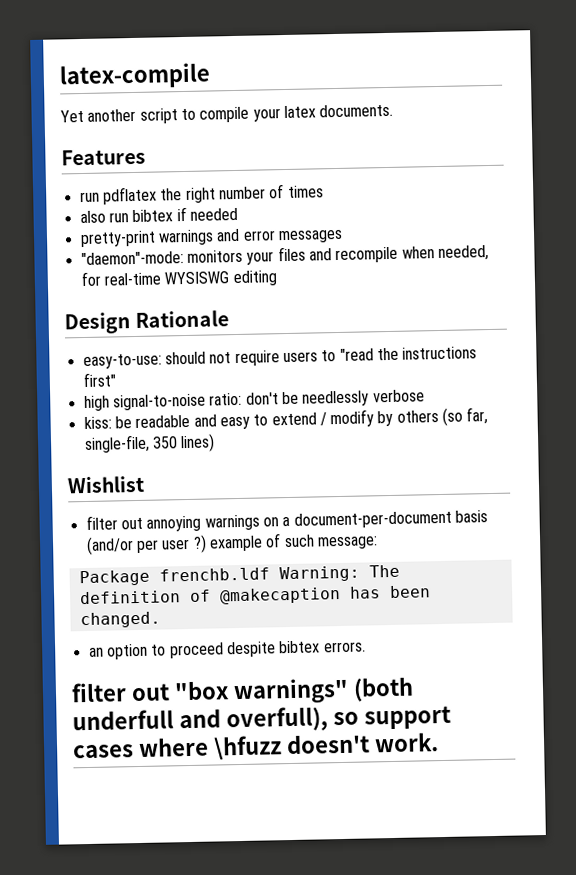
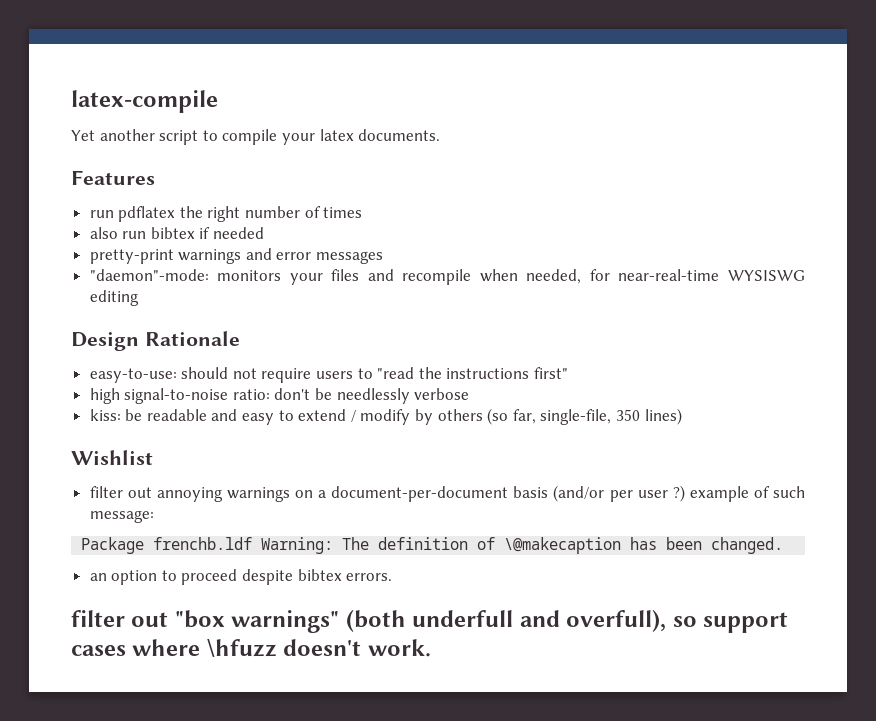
[103,272,161,286] real-time -> [618,269,720,281] near-real-time
[218,587,341,605] @makecaption -> [504,537,622,554] \@makecaption

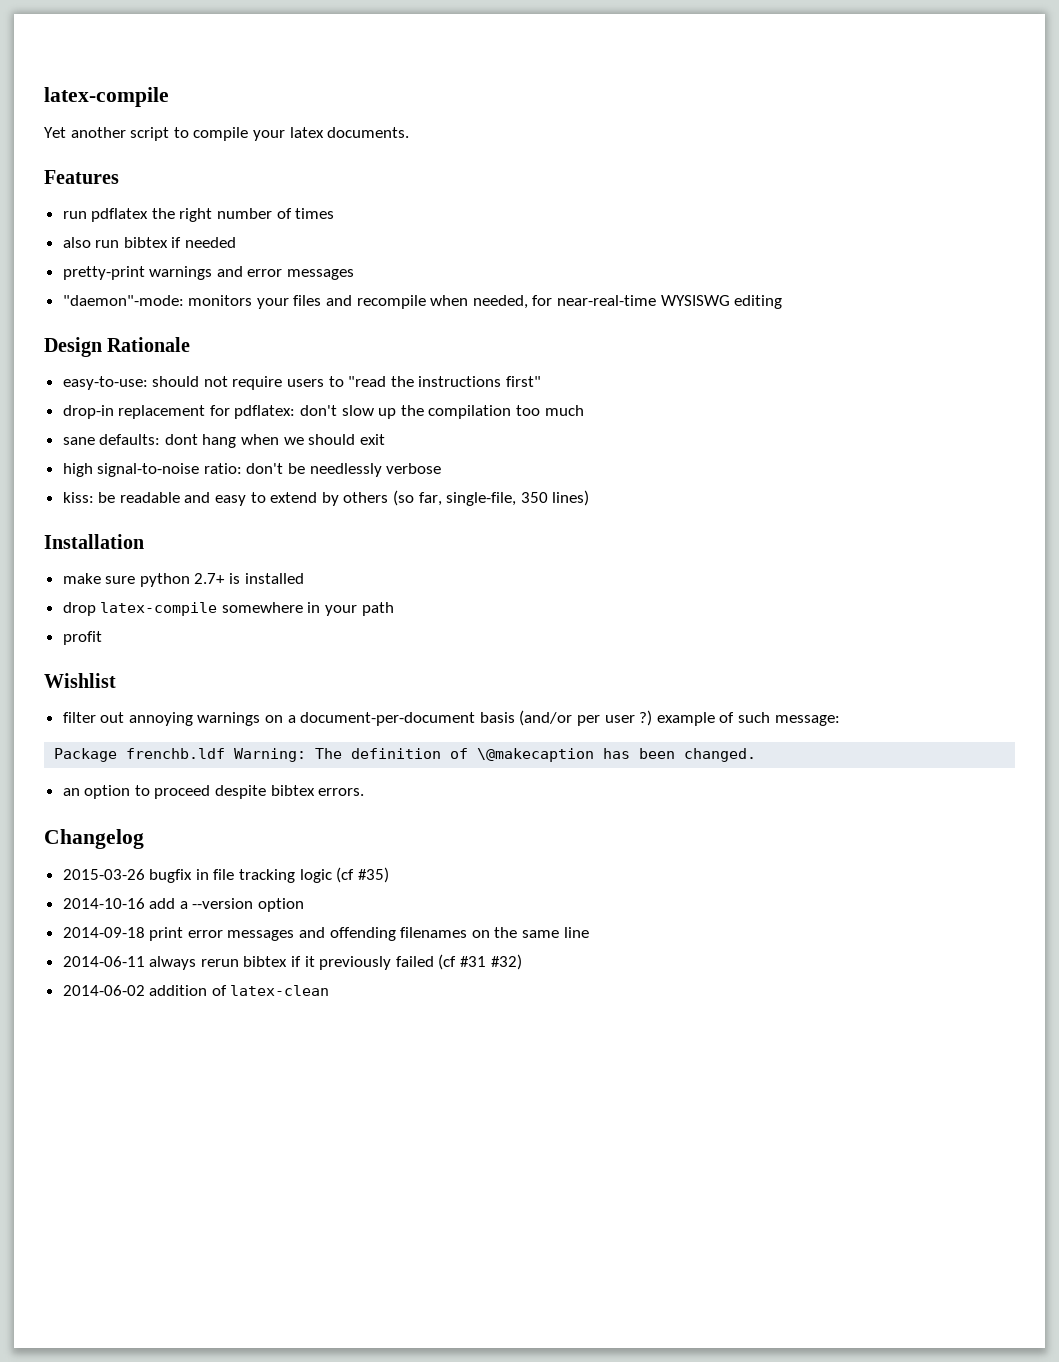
(569, 373) none -> [62,405,584,419] [62,434,385,448] // drop-in replacement for pdflatex: don't slow up the compilation too much // sane defaults: dont hang when we should exit
[350,409,411,425] / modify -> (318, 497) none
(682, 416) none -> [44,534,144,549] [62,573,304,587] [62,602,394,616] [62,631,102,645] // Installation // make sure python 2.7+ is installed // drop latex-compile somewhere in your path // profit
[71,610,789,633] [71,639,431,657] filter out "box warnings" (both underfull and overfull), so support cases where \hfuzz doesn't work. -> [44,829,144,849] [62,867,389,883] [62,898,305,912] [62,927,589,941] [62,954,522,970] [62,985,330,996] Changelog // 2015-03-26 bugfix in file tracking logic (cf #35) // 2014-10-16 add a --version option // 2014-09-18 print error messages and offending filenames on the same line // 2014-06-11 always rerun bibtex if it previously failed (cf #31 #32) // 2014-06-02 addition of latex-clean

